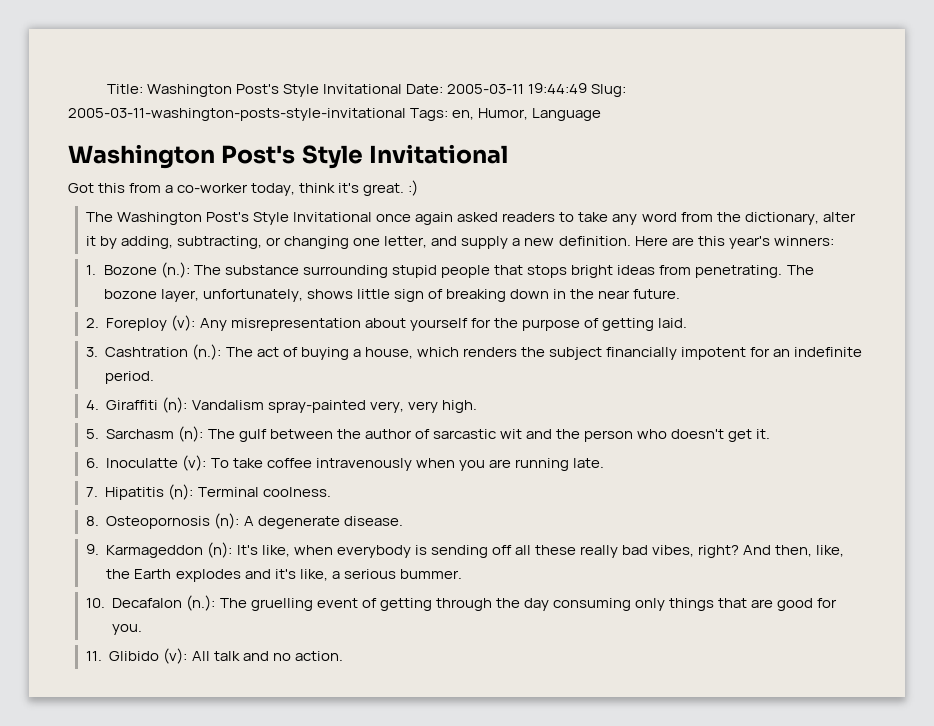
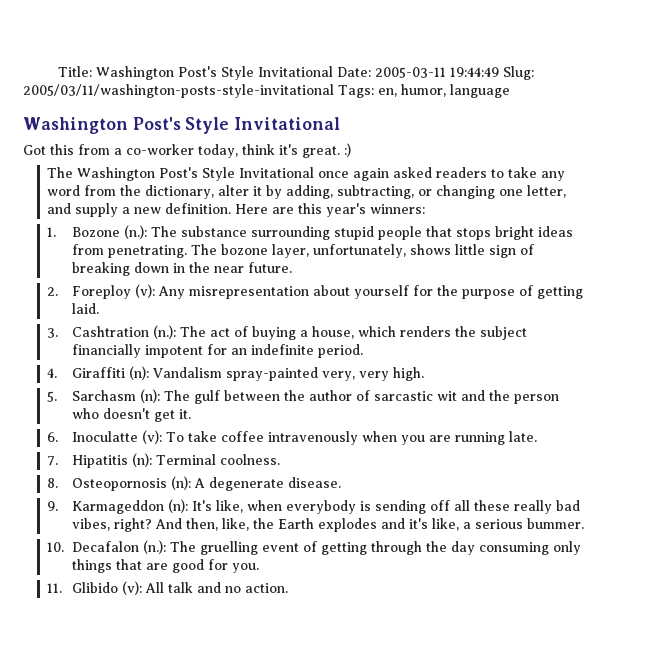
[68,108,406,121] 2005-03-11-washington-posts-style-invitational -> [23,84,334,98] 2005/03/11/washington-posts-style-invitational
[478,108,602,121] Humor, Language -> [401,84,510,98] humor, language

